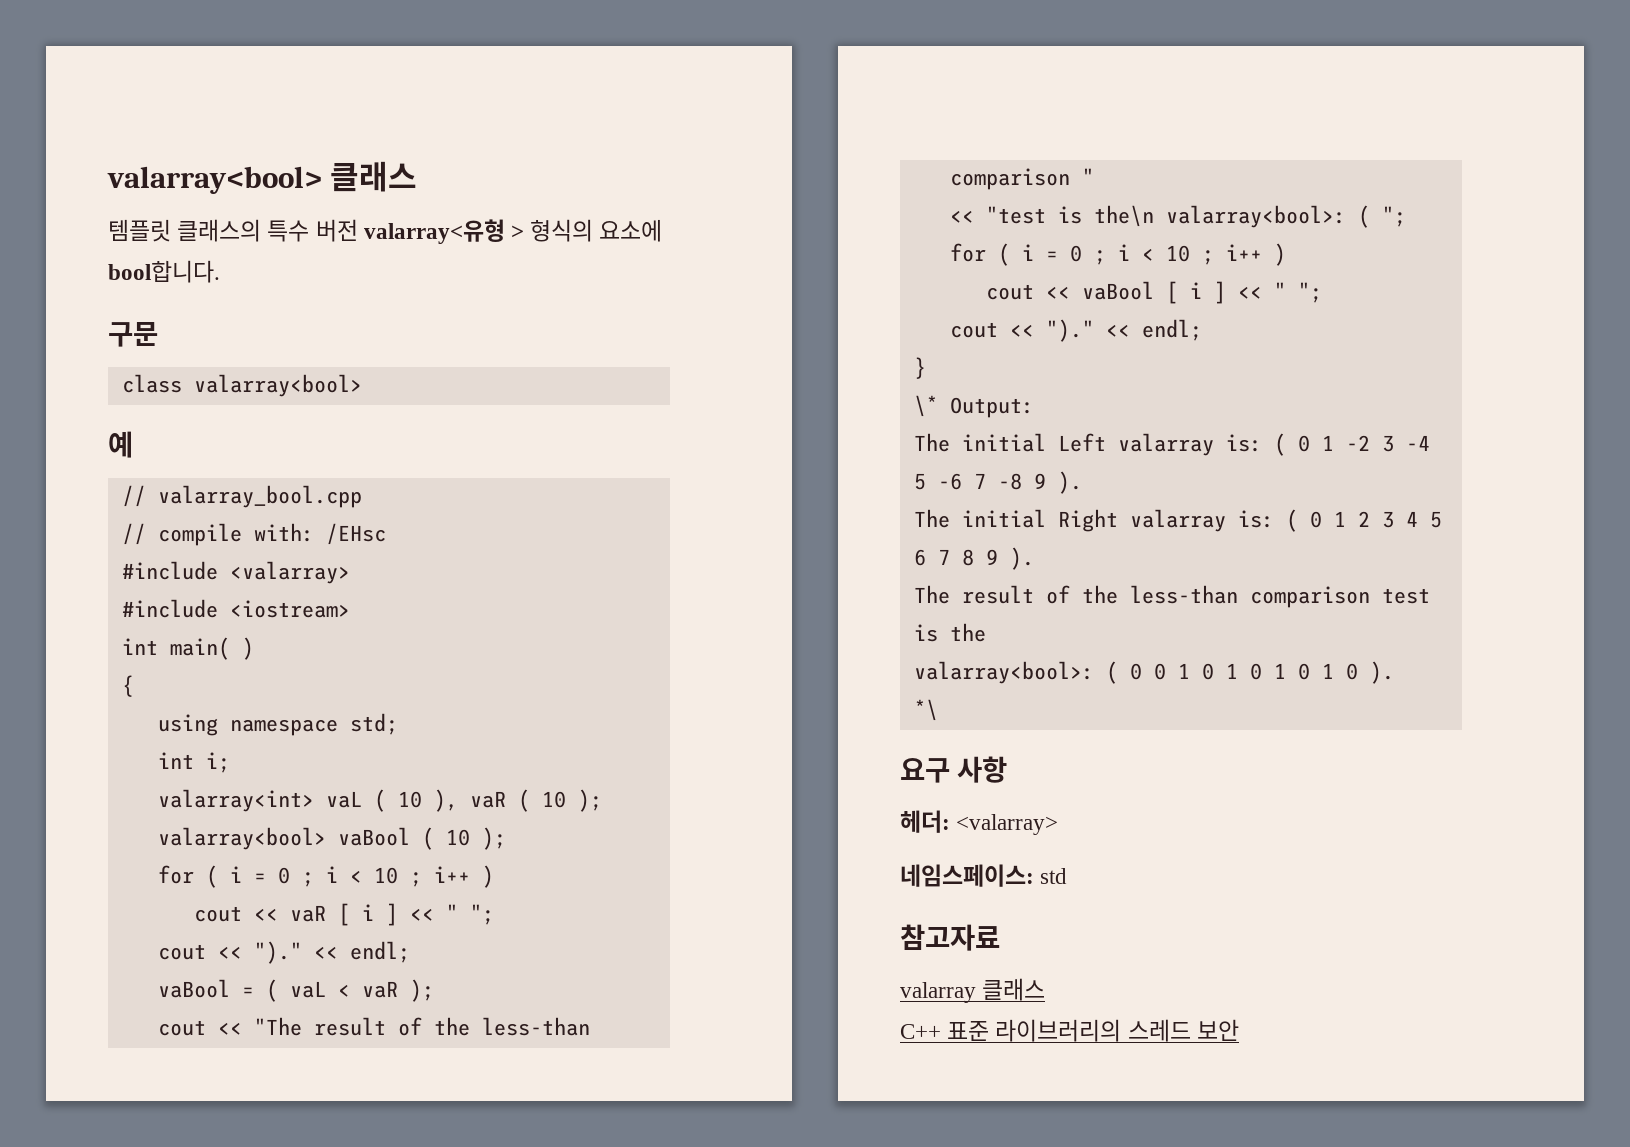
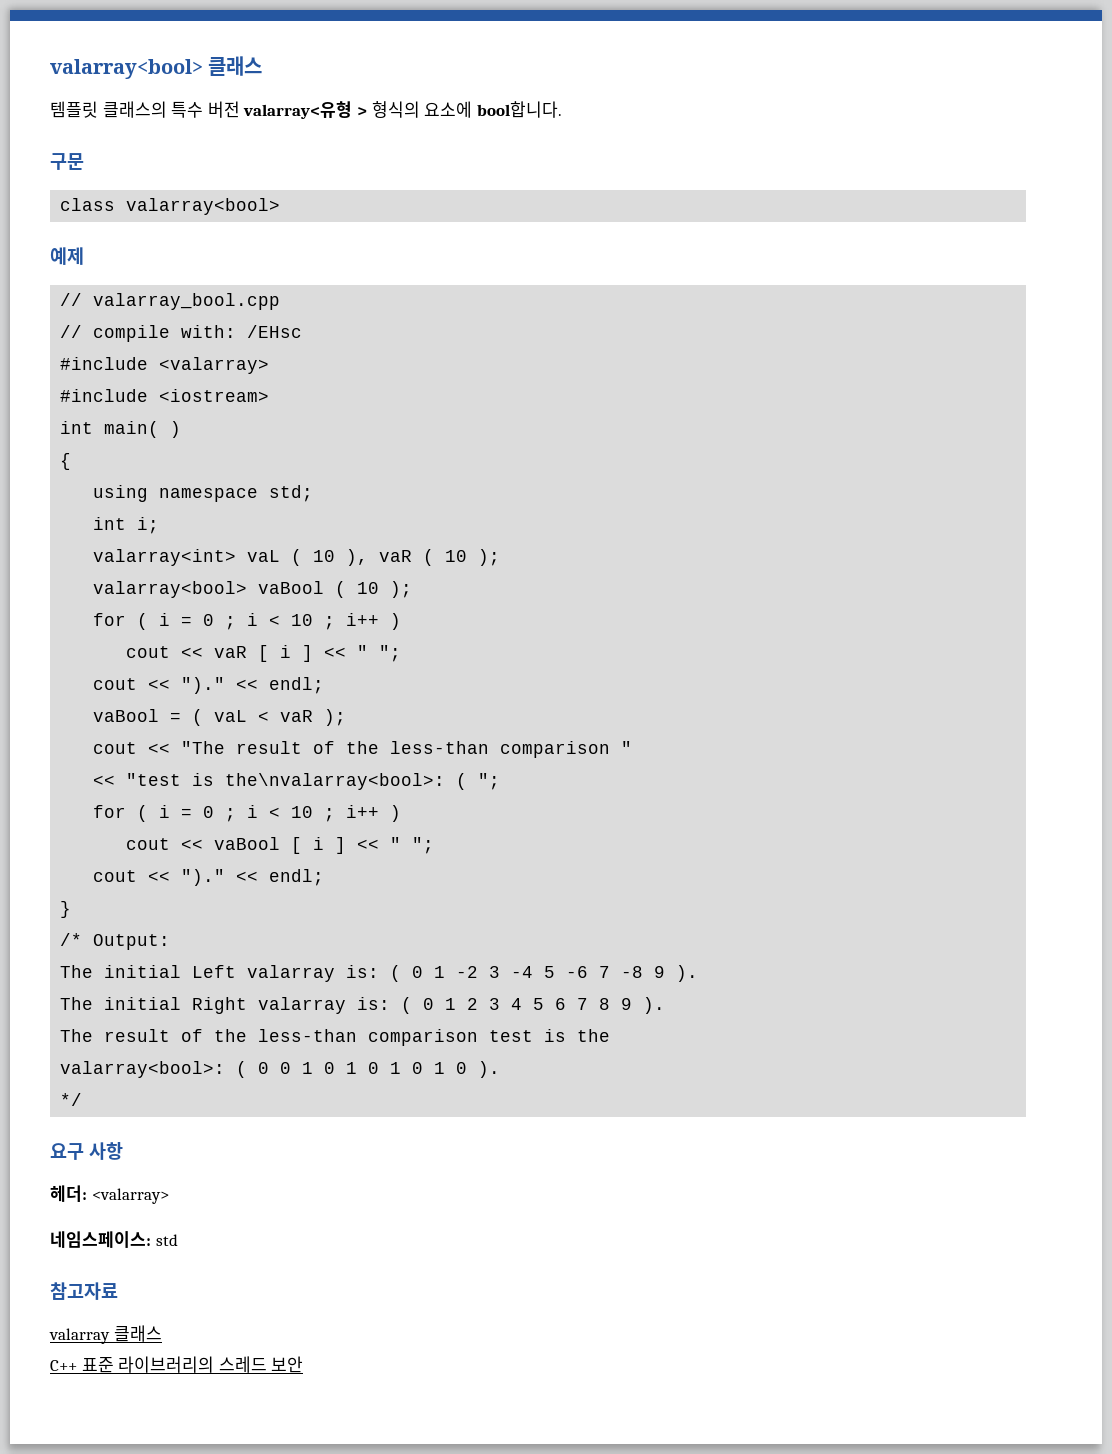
[108,431,133,458] 예 -> [50,247,84,265] 예제
[1093,205,1346,228] the\n valarray<bool>: -> [225,773,446,790] the\nvalarray<bool>:
[913,395,938,417] \* -> [60,933,83,946] /*
[913,699,938,721] *\ -> [60,1093,83,1106] */

